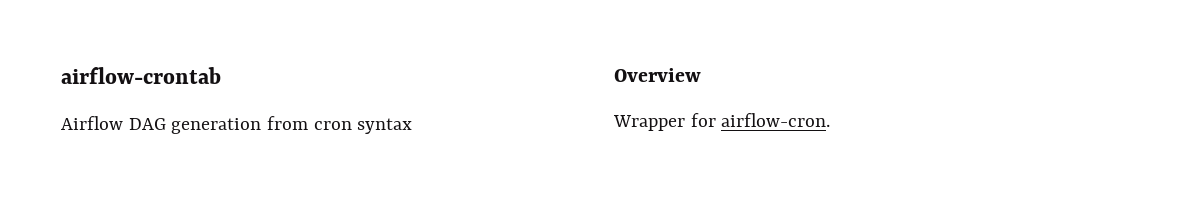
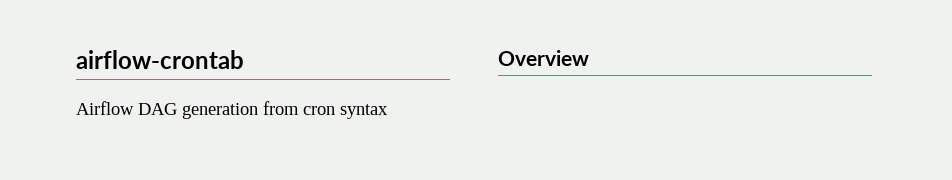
[613,113,831,131] // Wrapper for airflow-cron. -> (589, 58) none

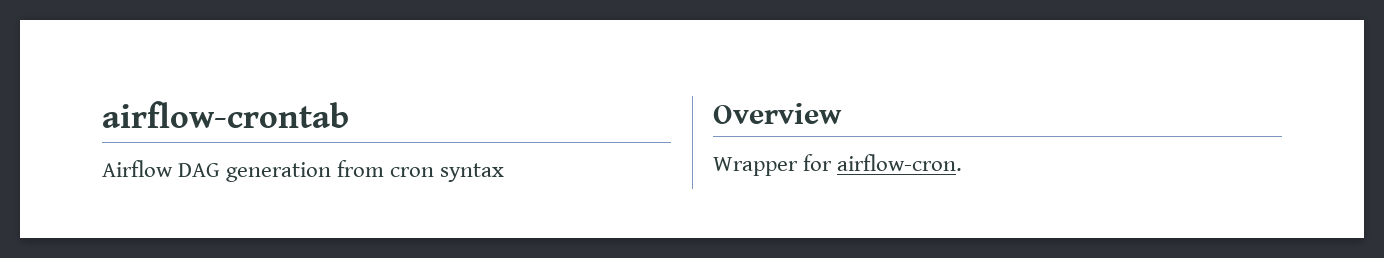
(589, 58) none -> [713,154,963,176] // Wrapper for airflow-cron.

